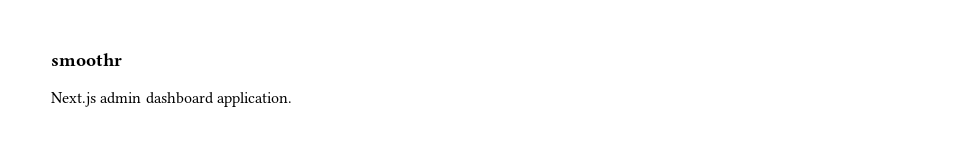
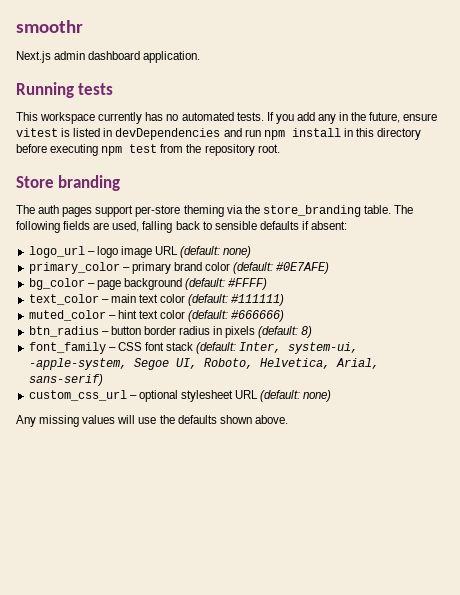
(292, 99) none -> [16,82,114,98] [16,112,438,124] [16,128,422,140] [16,144,280,156] [16,175,121,191] [16,205,414,217] [16,221,348,233] [28,246,252,258] [28,262,330,274] [28,278,268,290] [28,294,285,306] [28,310,285,322] [28,326,313,338] [28,342,359,354] [28,358,379,370] [28,374,103,386] [28,390,332,402] [16,415,288,427] // Running tests // This workspace currently has no automated tests. If you add any in the future, ensure vitest is listed in devDependencies and run npm install in this directory before executing npm test from the repository root. // Store branding // The auth pages support per-store theming via the store_branding table. The following fields are used, falling back to sensible defaults if absent: // logo_url – logo image URL (default: none) // primary_color – primary brand color (default: #0E7AFE) // bg_color – page background (default: #FFFF) // text_color – main text color (default: #111111) // muted_color – hint text color (default: #666666) // btn_radius – button border radius in pixels (default: 8) // font_family – CSS font stack (default: Inter, system-ui, -apple-system, Segoe UI, Roboto, Helvetica, Arial, sans-serif) // custom_css_url – optional stylesheet URL (default: none) // Any missing values will use the defaults shown above.

